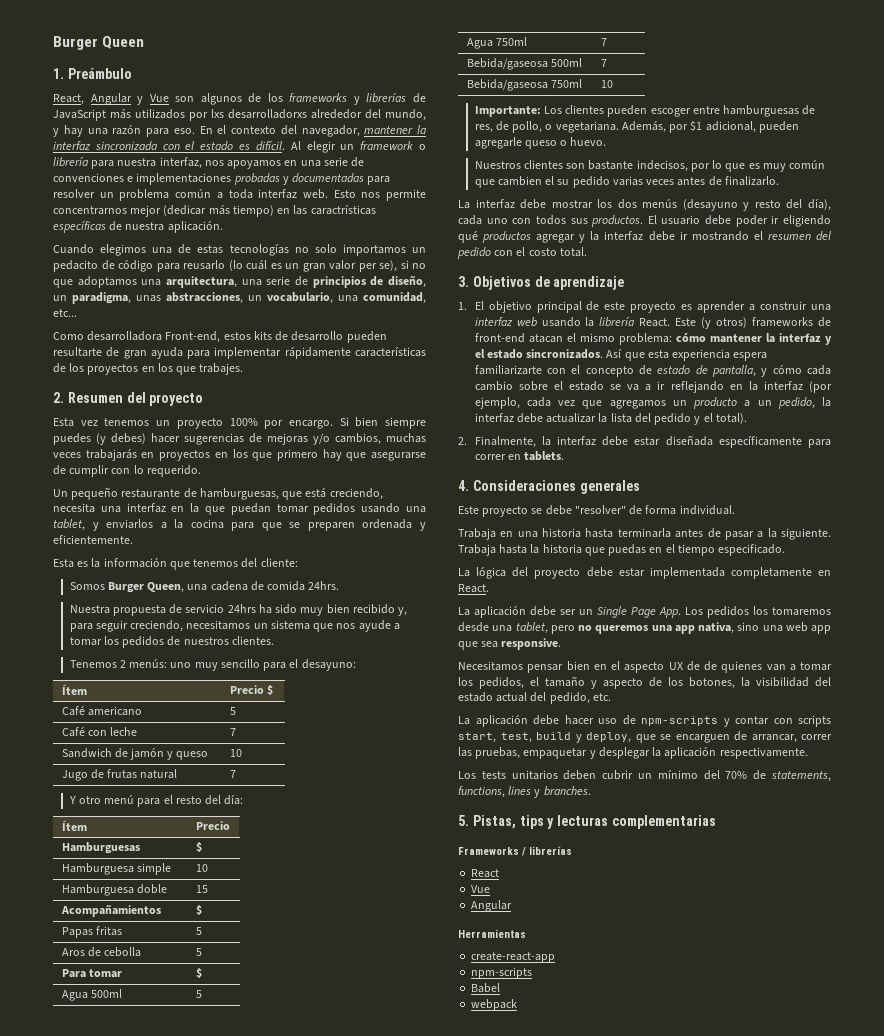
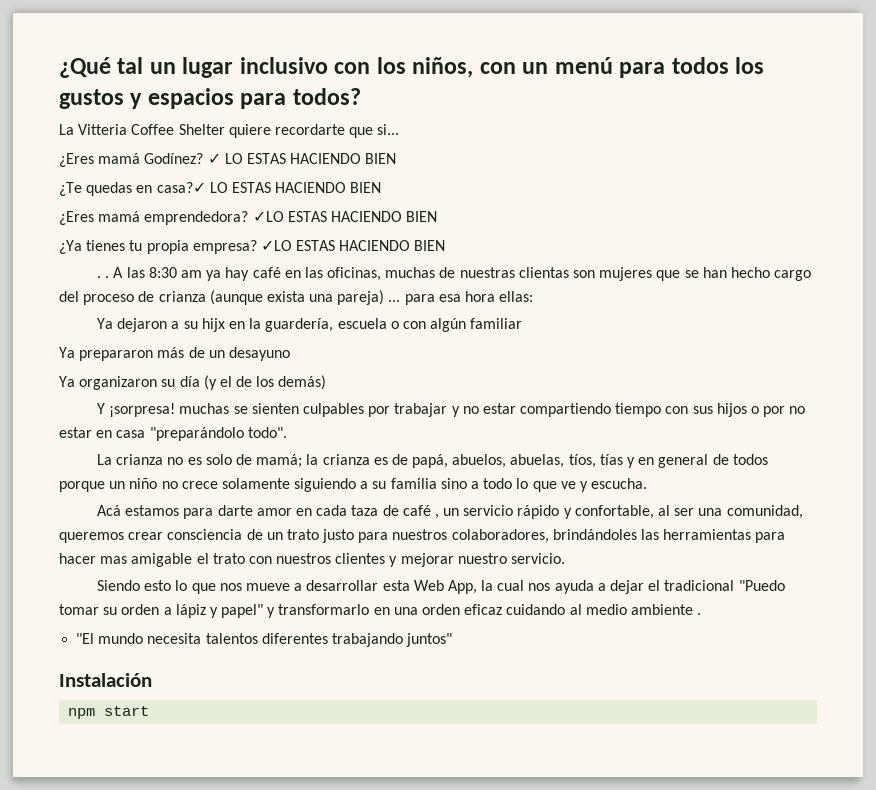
[53,36,145,50] [53,68,132,79] [53,93,426,105] [53,109,426,121] [53,125,427,137] [53,141,426,153] [53,157,365,169] [53,173,391,185] [53,189,426,201] [53,205,376,217] [53,221,223,233] [53,244,426,256] [53,260,426,272] [53,276,426,288] [53,292,426,304] [53,309,77,317] [53,331,387,343] [53,347,426,359] [53,363,244,375] [53,392,204,406] [53,417,426,429] [53,433,426,445] [53,449,426,461] [53,465,201,477] [53,487,383,500] [53,503,427,515] [53,519,427,531] [53,535,133,544] [53,558,298,570] [69,581,340,593] [69,604,408,616] [69,620,400,632] [69,636,274,648] [69,659,356,671] [61,684,87,695] [229,685,273,695] [61,706,142,716] [229,707,236,715] [61,727,138,737] [229,728,236,736] [61,748,209,760] [229,749,242,757] [61,769,178,781] [229,770,236,778] [68,795,244,807] [61,820,87,831] [195,821,230,830] [61,842,140,854] [195,842,202,852] [61,863,171,875] [195,864,208,872] [61,884,167,896] [195,885,208,893] [60,905,161,917] [195,905,202,915] [61,926,122,938] [195,927,202,935] [61,947,142,957] [195,948,202,956] [61,969,122,978] [195,968,202,978] [61,989,122,1001] [195,990,202,998] [466,37,527,49] [600,38,607,46] [466,58,582,70] [600,59,607,67] [466,79,582,91] [600,80,613,88] [474,105,816,117] [474,121,799,133] [474,137,607,149] [474,160,826,172] [474,176,779,188] [458,199,831,211] [458,215,831,227] [458,231,831,243] [457,247,587,259] [458,276,625,290] [458,301,831,313] [474,317,831,329] [474,333,832,345] [474,349,768,361] [474,365,831,377] [474,381,832,393] [474,397,831,409] [474,413,747,425] [458,435,831,448] [474,451,565,461] [458,480,640,494] [458,505,735,517] [458,528,831,540] [458,544,786,556] [458,567,831,579] [458,584,489,593] [458,606,831,618] [458,622,831,634] [458,638,562,650] [458,661,832,673] [458,676,831,689] [458,692,611,704] [458,715,831,727] [458,731,832,743] [458,747,808,759] [458,770,831,782] [458,786,591,798] [458,815,716,829] [458,846,572,856] [471,869,500,878] [471,885,491,893] [471,900,513,912] [458,929,526,938] [471,952,556,963] [471,967,533,979] [471,983,501,993] [471,999,518,1011] Burger Queen // 1. Preámbulo // React, Angular y Vue son algunos de los frameworks y librerías de JavaScript más utilizados por lxs desarrolladorxs alrededor del mundo, y hay una razón para eso. En el contexto del navegador, mantener la interfaz sincronizada con el estado es difícil. Al elegir un framework o librería para nuestra interfaz, nos apoyamos en una serie de convenciones e implementaciones probadas y documentadas para resolver un problema común a toda interfaz web. Esto nos permite concentrarnos mejor (dedicar más tiempo) en las caractrísticas específicas de nuestra aplicación. // Cuando elegimos una de estas tecnologías no solo importamos un pedacito de código para reusarlo (lo cuál es un gran valor per se), si no que adoptamos una arquitectura, una serie de principios de diseño, un paradigma, unas abstracciones, un vocabulario, una comunidad, etc... // Como desarrolladora Front-end, estos kits de desarrollo pueden resultarte de gran ayuda para implementar rápidamente características de los proyectos en los que trabajes. // 2. Resumen del proyecto // Esta vez tenemos un proyecto 100% por encargo. Si bien siempre puedes (y debes) hacer sugerencias de mejoras y/o cambios, muchas veces trabajarás en proyectos en los que primero hay que asegurarse de cumplir con lo requerido. // Un pequeño restaurante de hamburguesas, que está creciendo, necesita una interfaz en la que puedan tomar pedidos usando una tablet, y enviarlos a la cocina para que se preparen ordenada y eficientemente. // Esta es la información que tenemos del cliente: // Somos Burger Queen, una cadena de comida 24hrs. // Nuestra propuesta de servicio 24hrs ha sido muy bien recibido y, para seguir creciendo, necesitamos un sistema que nos ayude a tomar los pedidos de nuestros clientes. // Tenemos 2 menús: uno muy sencillo para el desayuno: // Ítem | Precio $ // Café americano | 5 // Café con leche | 7 // Sandwich de jamón y queso | 10 // Jugo de frutas natural | 7 // Y otro menú para el resto del día: // Ítem | Precio // Hamburguesas | $ // Hamburguesa simple | 10 // Hamburguesa doble | 15 // Acompañamientos | $ // Papas fritas | 5 // Aros de cebolla | 5 // Para tomar | $ // Agua 500ml | 5 // Agua 750ml | 7 // Bebida/gaseosa 500ml | 7 // Bebida/gaseosa 750ml | 10 // Importante: Los clientes pueden escoger entre hamburguesas de res, de pollo, o vegetariana. Además, por $1 adicional, pueden agregarle queso o huevo. // Nuestros clientes son bastante indecisos, por lo que es muy común que cambien el su pedido varias veces antes de finalizarlo. // La interfaz debe mostrar los dos menús (desayuno y resto del día), cada uno con todos sus productos. El usuario debe poder ir eligiendo qué productos agregar y la interfaz debe ir mostrando el resumen del pedido con el costo total. // 3. Objetivos de aprendizaje // 1. El objetivo principal de este proyecto es aprender a construir una interfaz web usando la librería React. Este (y otros) frameworks de front-end atacan el mismo problema: cómo mantener la interfaz y el estado sincronizados. Así que esta experiencia espera familiarizarte con el concepto de estado de pantalla, y cómo cada cambio sobre el estado se va a ir reflejando en la interfaz (por ejemplo, cada vez que agregamos un producto a un pedido, la interfaz debe actualizar la lista del pedido y el total). // 2. Finalmente, la interfaz debe estar diseñada específicamente para correr en tablets. // 4. Consideraciones generales // Este proyecto se debe "resolver" de forma individual. // Trabaja en una historia hasta terminarla antes de pasar a la siguiente. Trabaja hasta la historia que puedas en el tiempo especificado. // La lógica del proyecto debe estar implementada completamente en React. // La aplicación debe ser un Single Page App. Los pedidos los tomaremos desde una tablet, pero no queremos una app nativa, sino una web app que sea responsive. // Necesitamos pensar bien en el aspecto UX de de quienes van a tomar los pedidos, el tamaño y aspecto de los botones, la visibilidad del estado actual del pedido, etc. // La aplicación debe hacer uso de npm-scripts y contar con scripts start, test, build y deploy, que se encarguen de arrancar, correr las pruebas, empaquetar y desplegar la aplicación respectivamente. // Los tests unitarios deben cubrir un mínimo del 70% de statements, functions, lines y branches. // 5. Pistas, tips y lecturas complementarias // Frameworks / librerías // React // Vue // Angular // Herramientas // create-react-app // npm-scripts // Babel // webpack -> [59,57,765,78] [59,88,361,109] [59,124,400,138] [59,153,397,167] [59,182,382,196] [59,211,438,225] [59,240,446,254] [97,267,812,281] [59,290,534,305] [97,318,523,332] [59,347,290,361] [59,375,327,390] [97,403,806,417] [59,427,287,441] [97,454,768,468] [59,478,648,492] [97,505,803,519] [59,529,786,543] [59,553,566,567] [97,580,785,594] [59,604,702,618] [76,633,453,647] [59,673,152,687] [68,706,150,719] ¿Qué tal un lugar inclusivo con los niños, con un menú para todos los gustos y espacios para todos? // La Vitteria Coffee Shelter quiere recordarte que si... // ¿Eres mamá Godínez? ✓ LO ESTAS HACIENDO BIEN // ¿Te quedas en casa?✓ LO ESTAS HACIENDO BIEN // ¿Eres mamá emprendedora? ✓LO ESTAS HACIENDO BIEN // ¿Ya tienes tu propia empresa? ✓LO ESTAS HACIENDO BIEN // . . A las 8:30 am ya hay café en las oficinas, muchas de nuestras clientas son mujeres que se han hecho cargo del proceso de crianza (aunque exista una pareja) ... para esa hora ellas: // Ya dejaron a su hijx en la guardería, escuela o con algún familiar // Ya prepararon más de un desayuno // Ya organizaron su día (y el de los demás) // Y ¡sorpresa! muchas se sienten culpables por trabajar y no estar compartiendo tiempo con sus hijos o por no estar en casa "preparándolo todo". // La crianza no es solo de mamá; la crianza es de papá, abuelos, abuelas, tíos, tías y en general de todos porque un niño no crece solamente siguiendo a su familia sino a todo lo que ve y escucha. // Acá estamos para darte amor en cada taza de café , un servicio rápido y confortable, al ser una comunidad, queremos crear consciencia de un trato justo para nuestros colaboradores, brindándoles las herramientas para hacer mas amigable el trato con nuestros clientes y mejorar nuestro servicio. // Siendo esto lo que nos mueve a desarrollar esta Web App, la cual nos ayuda a dejar el tradicional "Puedo tomar su orden a lápiz y papel" y transformarlo en una orden eficaz cuidando al medio ambiente . // "El mundo necesita talentos diferentes trabajando juntos" // Instalación // npm start

